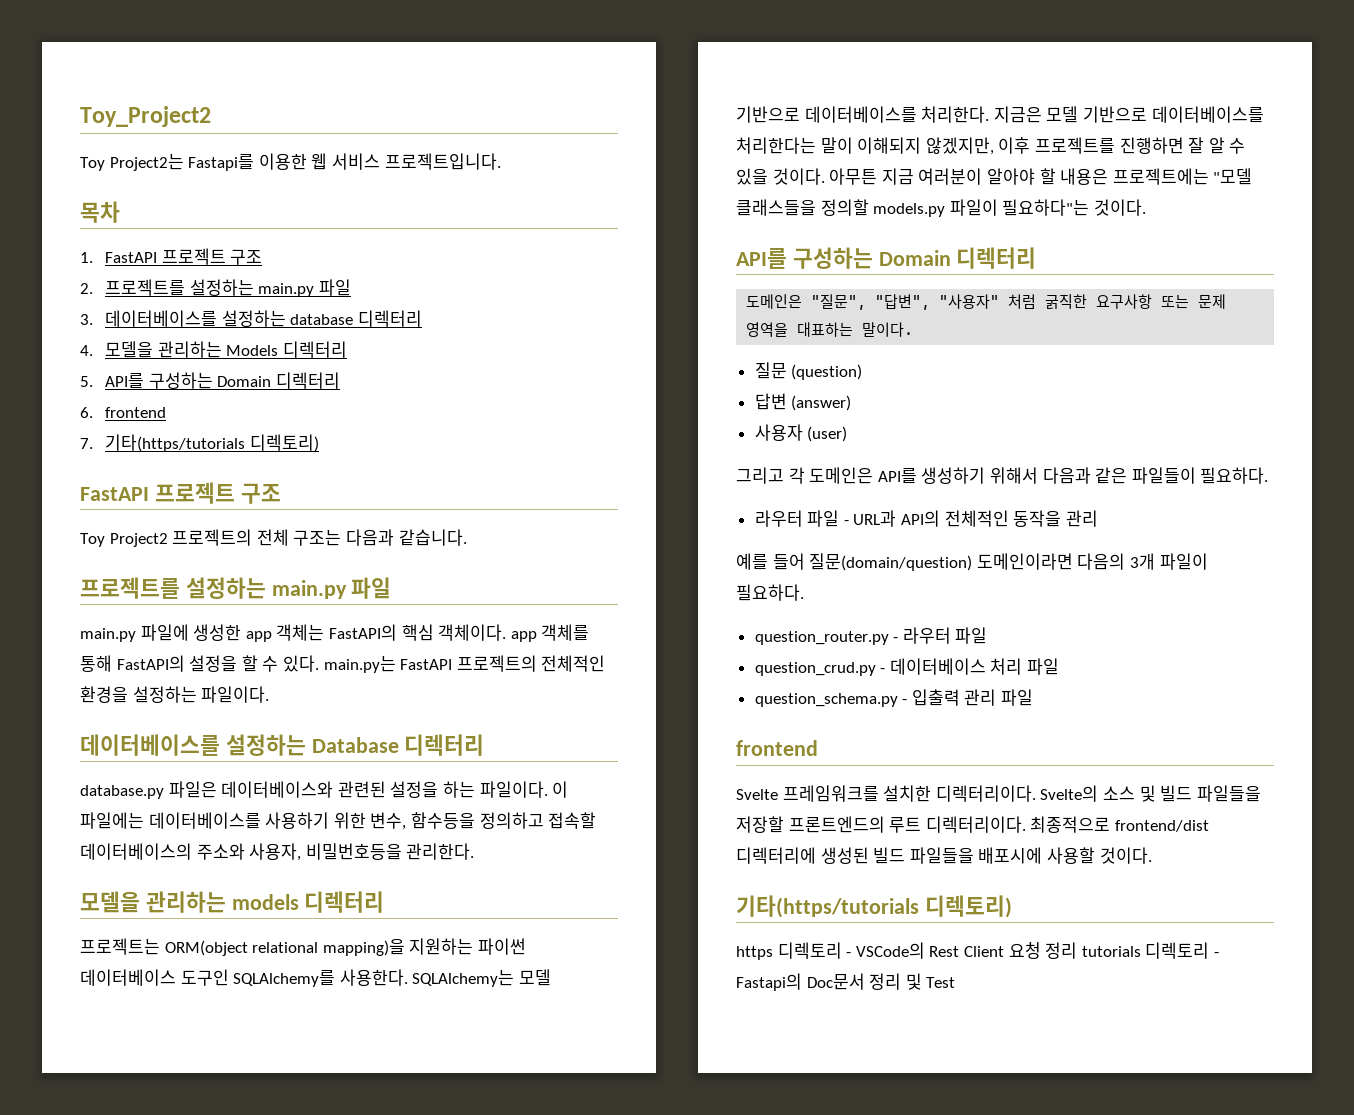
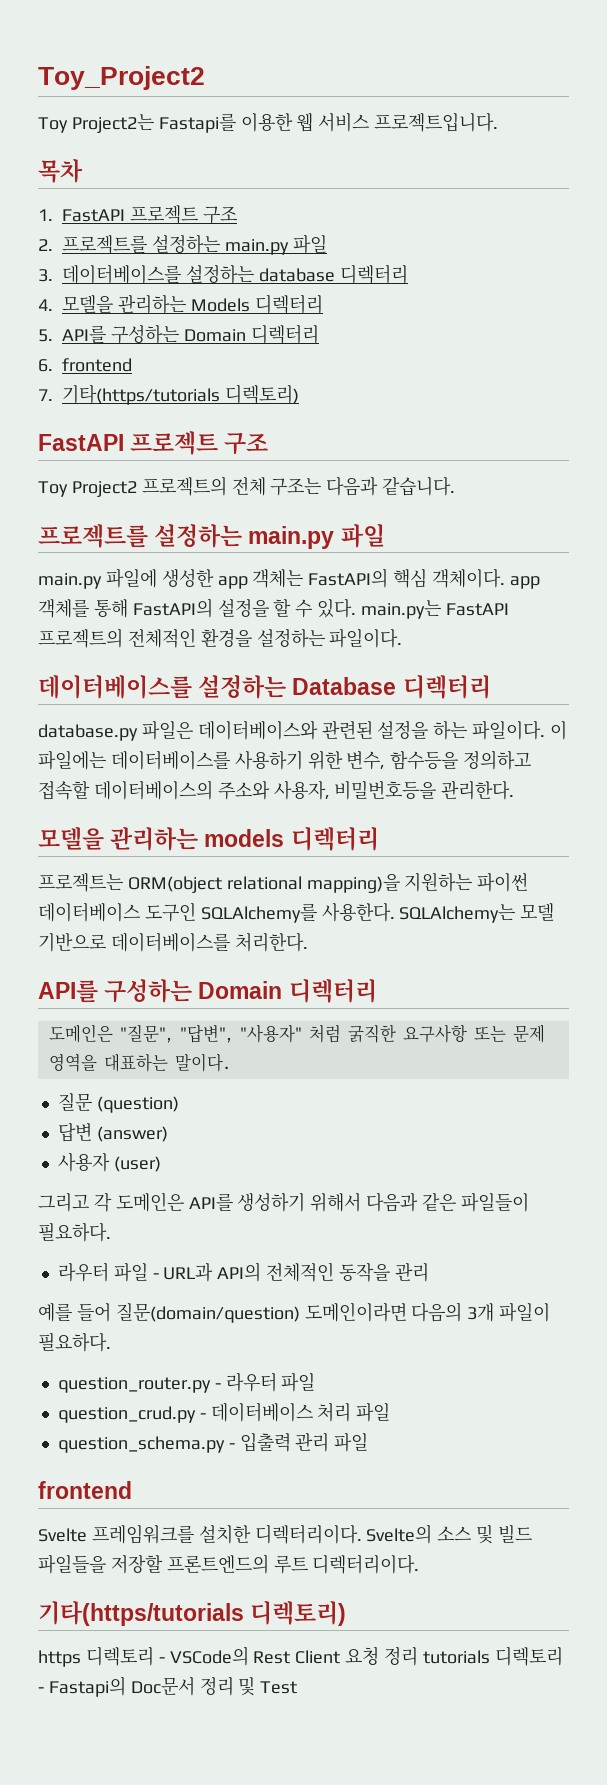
[993,106,1264,123] [736,137,1246,155] [736,168,1253,185] [736,199,1146,217] 지금은 모델 기반으로 데이터베이스를 처리한다는 말이 이해되지 않겠지만, 이후 프로젝트를 진행하면 잘 알 수 있을 것이다. 아무튼 지금 여러분이 알아야 할 내용은 프로젝트에는 "모델 클래스들을 정의할 models.py 파일이 필요하다"는 것이다. -> (308, 942) none
[1030,816,1209,833] [736,847,1152,864] 최종적으로 frontend/dist 디렉터리에 생성된 빌드 파일들을 배포시에 사용할 것이다. -> (420, 1564) none

